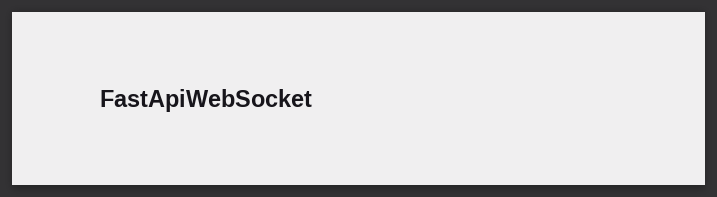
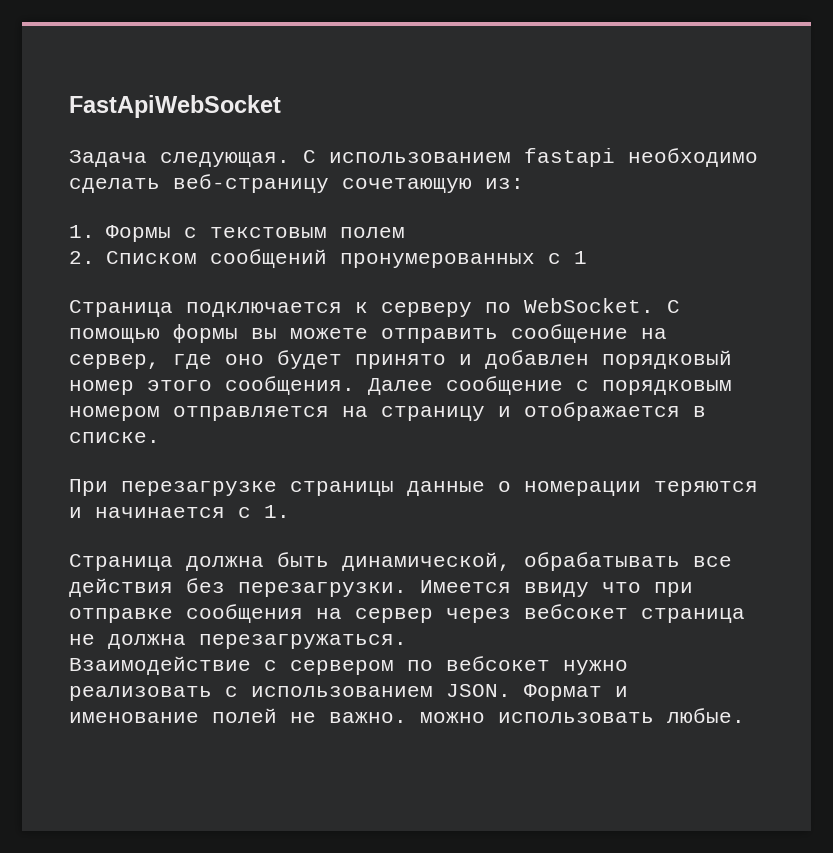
(312, 100) none -> [69,148,758,167] [69,174,524,193] [69,225,405,242] [69,249,587,268] [69,298,680,317] [69,324,667,343] [69,350,732,369] [69,376,732,395] [69,402,706,421] [69,432,160,443] [69,479,758,496] [69,505,290,518] [69,552,732,571] [69,578,693,597] [69,604,745,623] [69,634,407,649] [69,656,628,675] [69,684,628,701] [69,708,745,723] // Задача следующая. С использованием fastapi необходимо сделать веб-страницу сочетающую из: // 1. Формы с текстовым полем // 2. Списком сообщений пронумерованных с 1 // Страница подключается к серверу по WebSocket. С помощью формы вы можете отправить сообщение на сервер, где оно будет принято и добавлен порядковый номер этого сообщения. Далее сообщение с порядковым номером отправляется на страницу и отображается в списке. // При перезагрузке страницы данные о номерации теряются и начинается с 1. // Страница должна быть динамической, обрабатывать все действия без перезагрузки. Имеется ввиду что при отправке сообщения на сервер через вебсокет страница не должна перезагружаться. // Взаимодействие с сервером по вебсокет нужно реализовать с использованием JSON. Формат и именование полей не важно. можно использовать любые.

